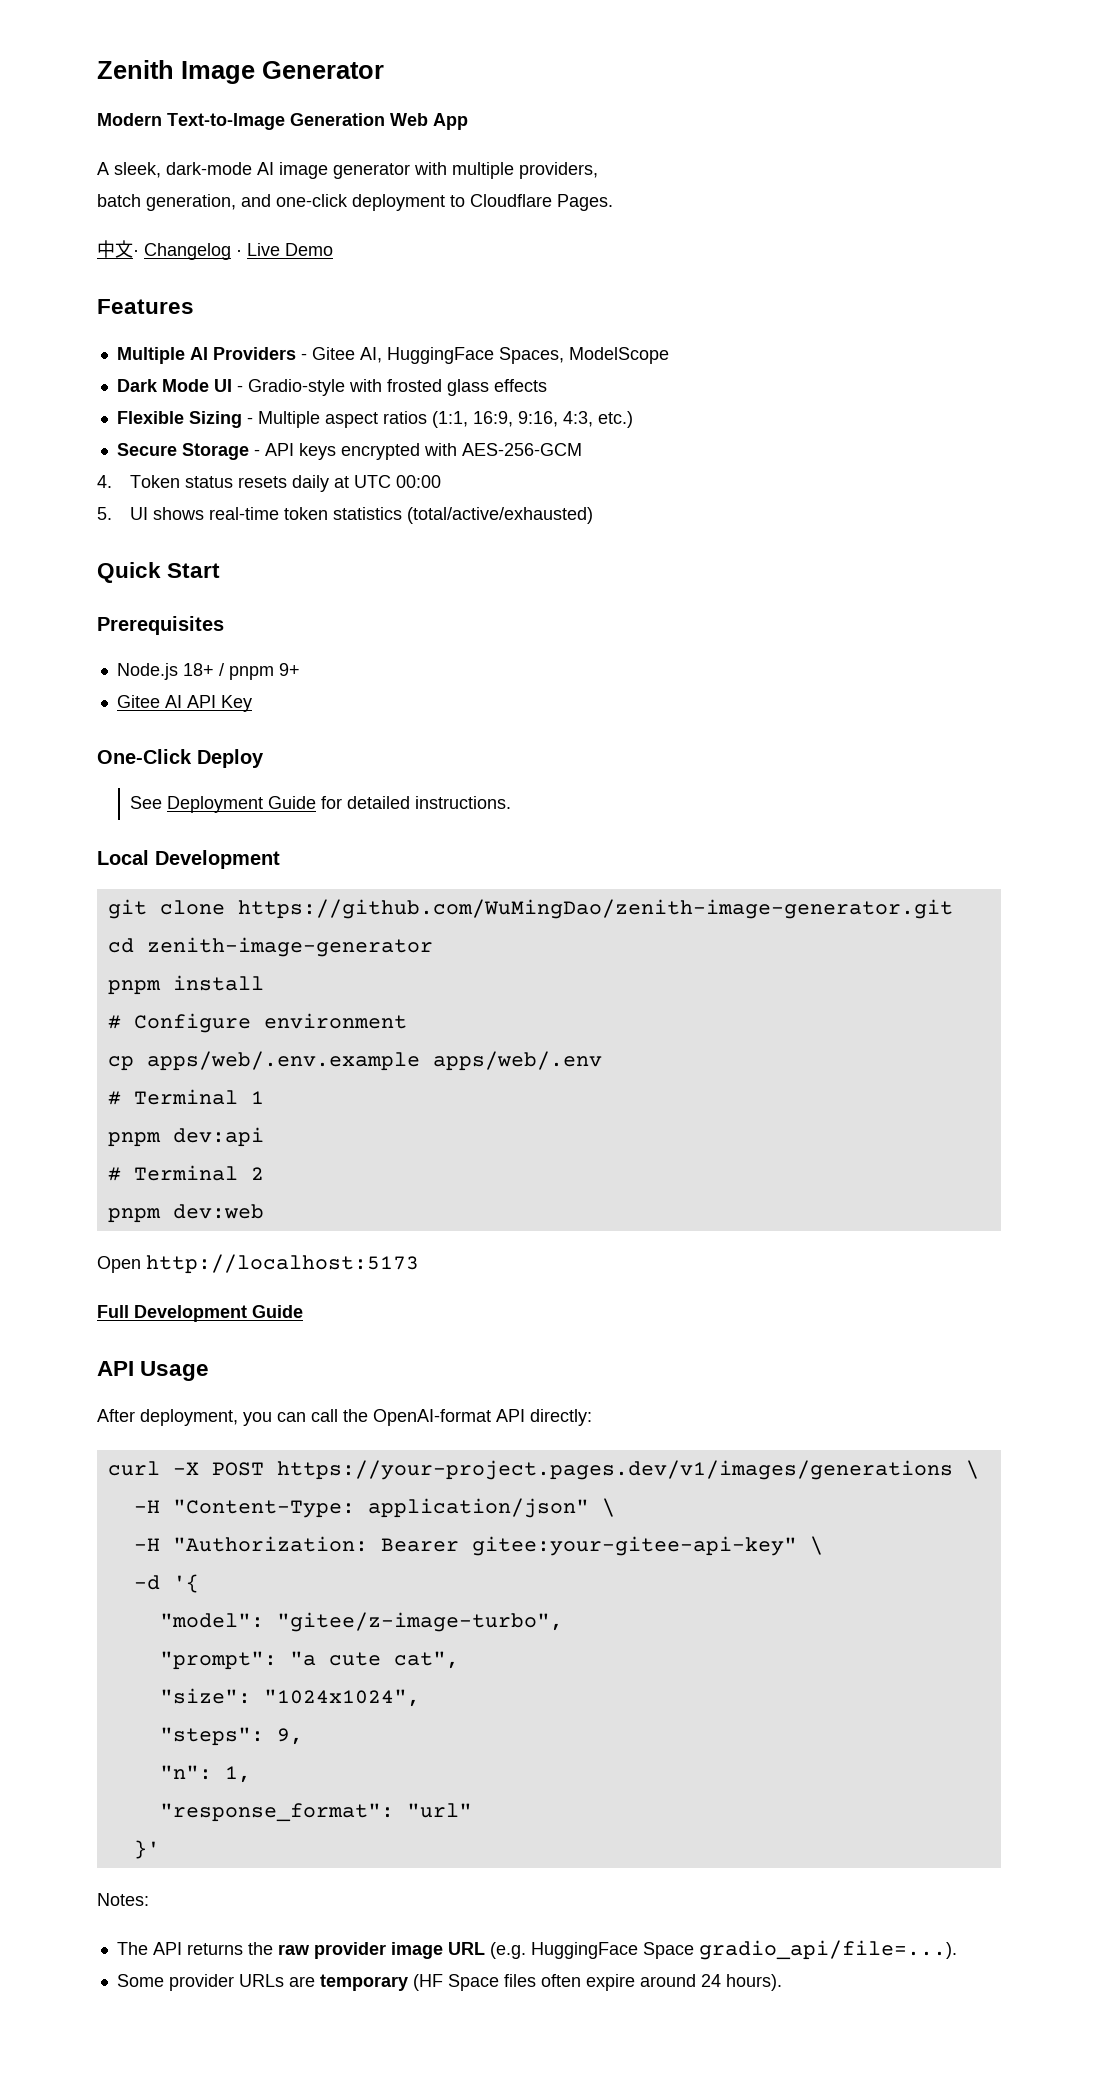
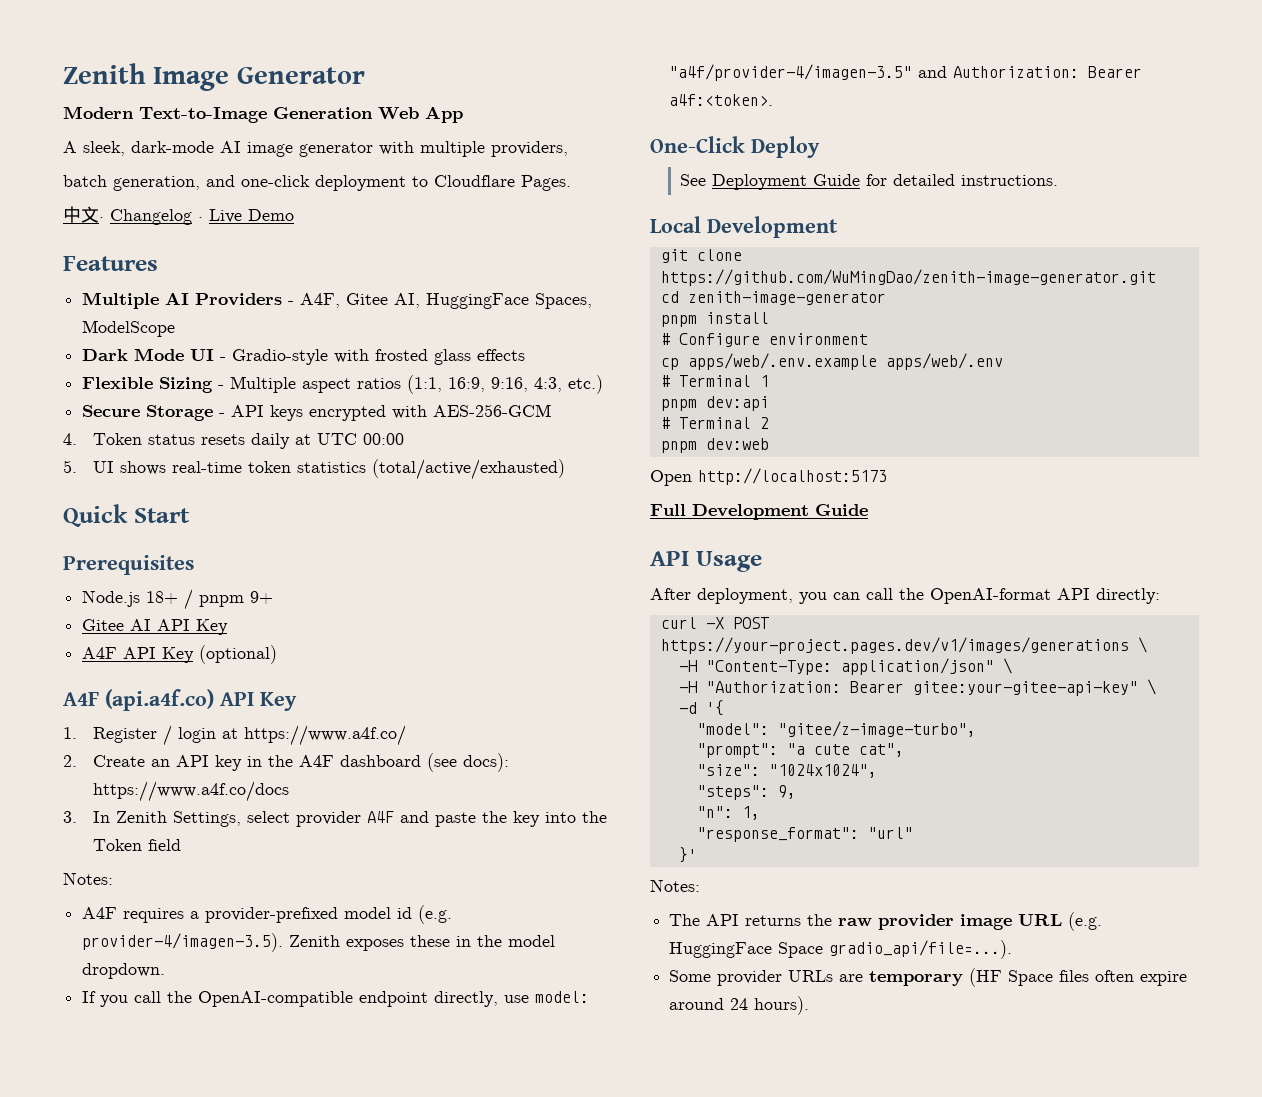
(307, 356) none -> [300,293,341,308] A4F,
(252, 703) none -> [82,645,278,664] [63,689,297,711] [63,725,407,746] [63,753,510,772] [93,781,290,802] [63,811,608,827] [93,839,182,851] [63,872,113,885] [82,905,453,924] [82,933,556,952] [82,963,166,979] [82,991,590,1007] [669,64,1143,81] [669,94,774,106] // A4F API Key (optional) // A4F (api.a4f.co) API Key // 1. Register / login at https://www.a4f.co/ // 2. Create an API key in the A4F dashboard (see docs): https://www.a4f.co/docs // 3. In Zenith Settings, select provider A4F and paste the key into the Token field // Notes: // A4F requires a provider-prefixed model id (e.g. provider-4/imagen-3.5). Zenith exposes these in the model dropdown. // If you call the OpenAI-compatible endpoint directly, use model: "a4f/provider-4/imagen-3.5" and Authorization: Bearer a4f:<token>.

